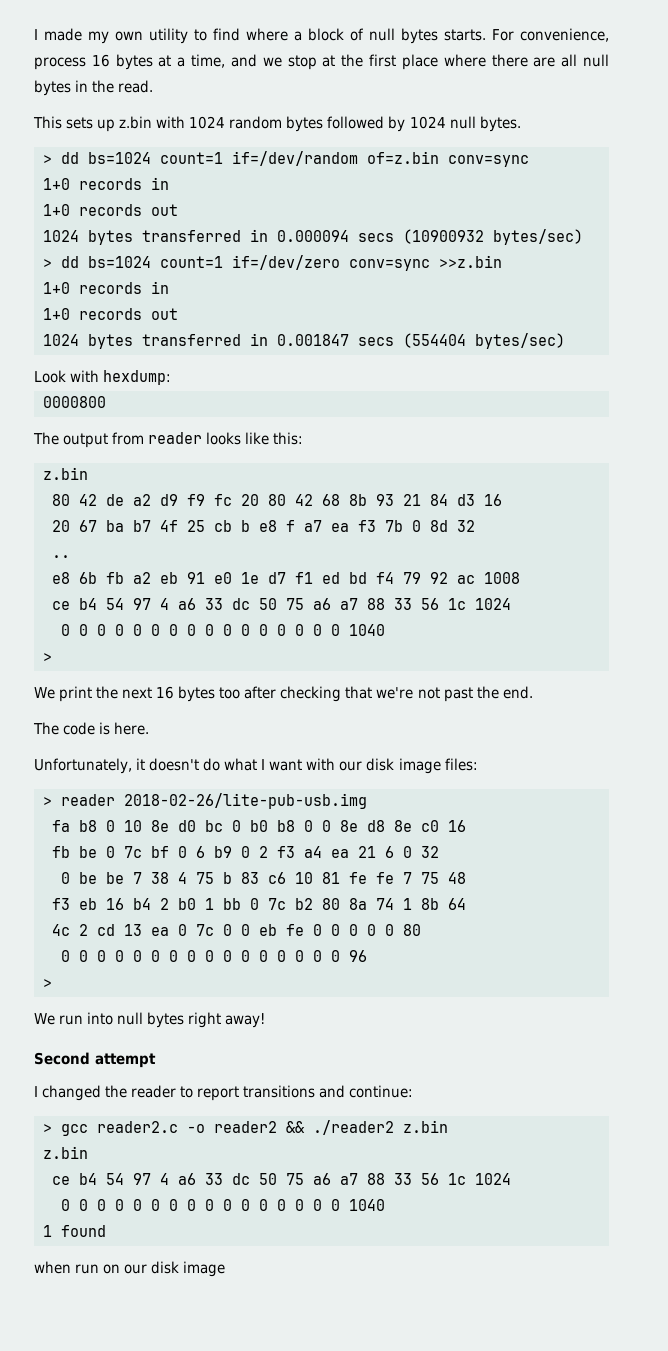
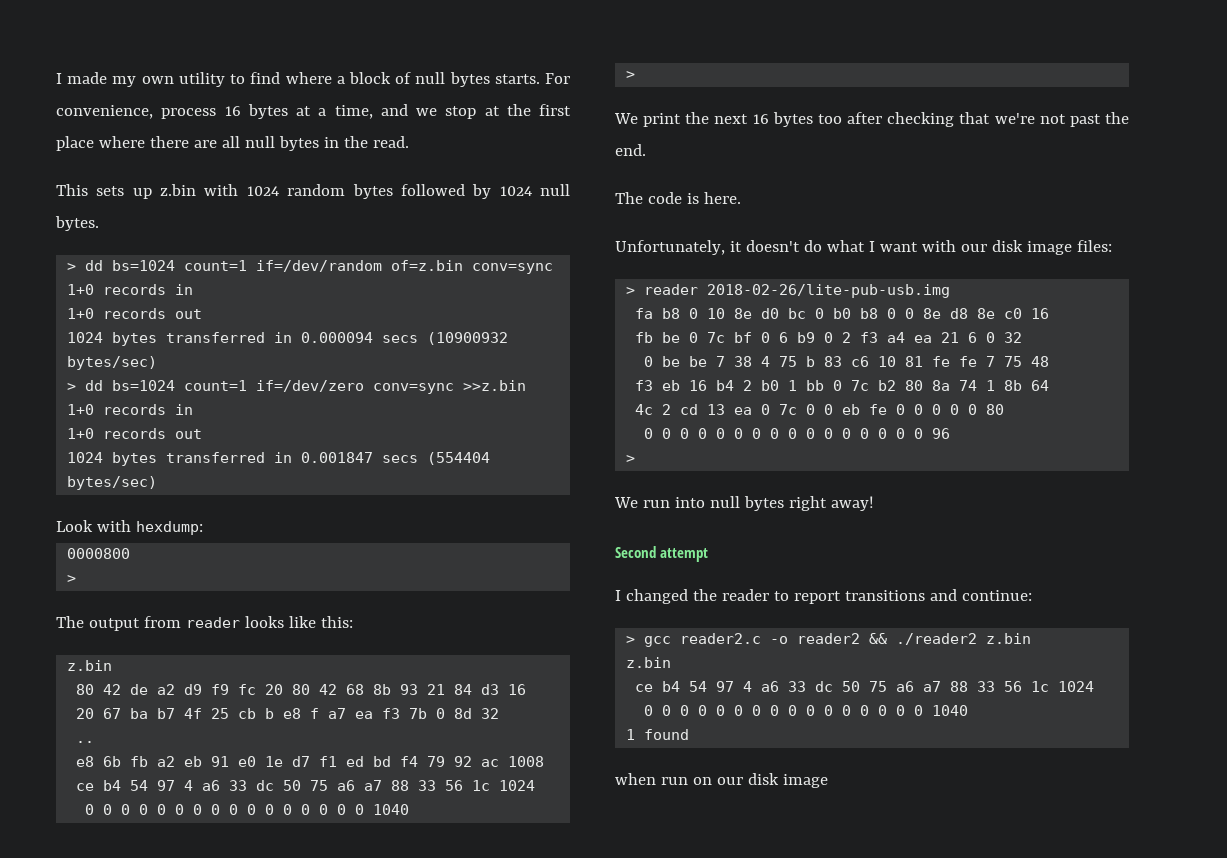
(106, 402) none -> [67,575,77,583] // >

